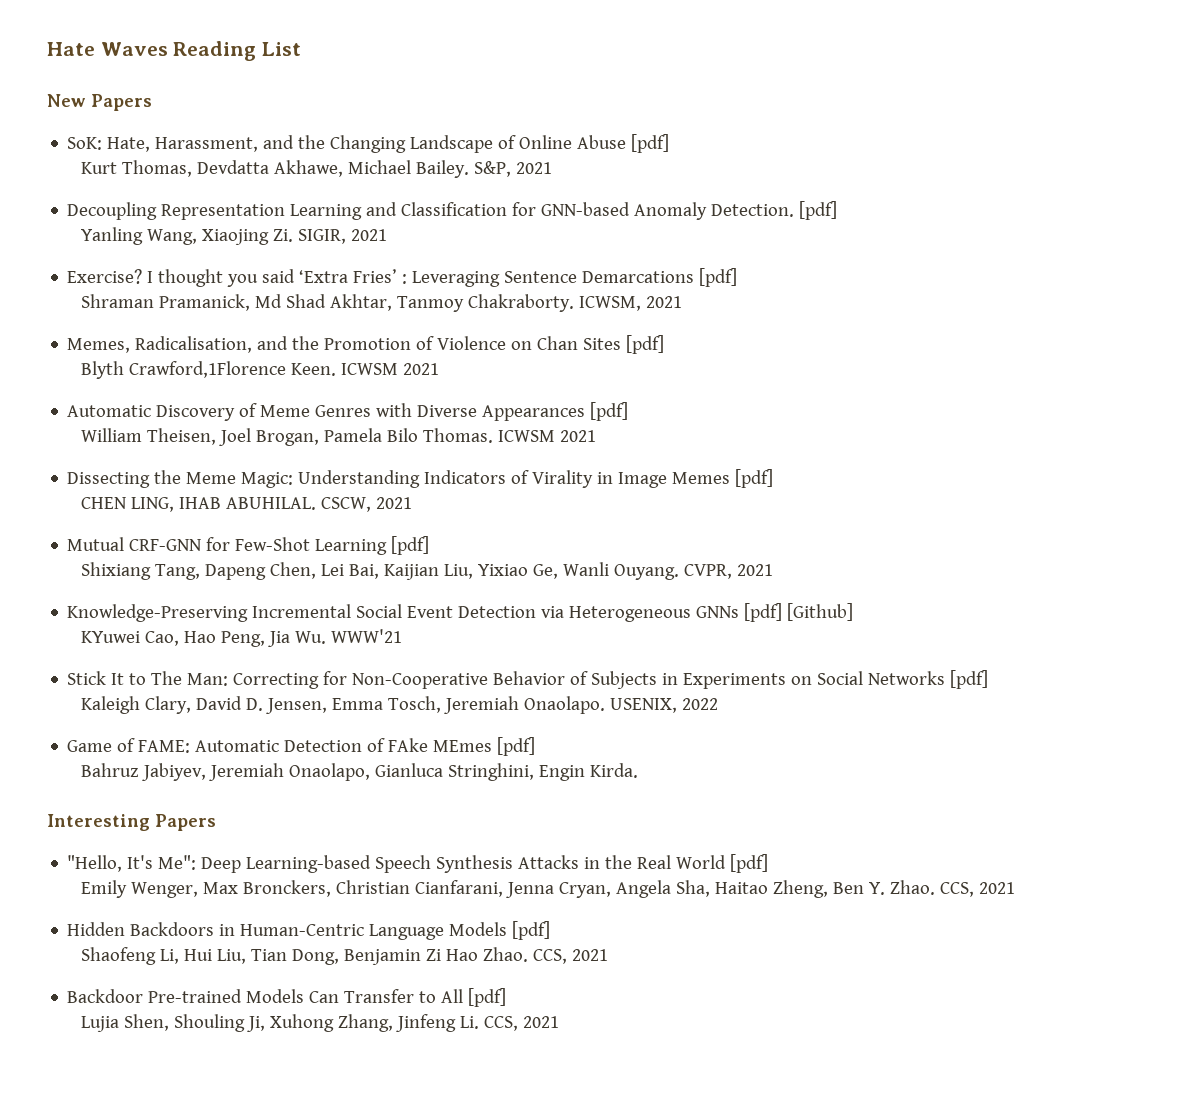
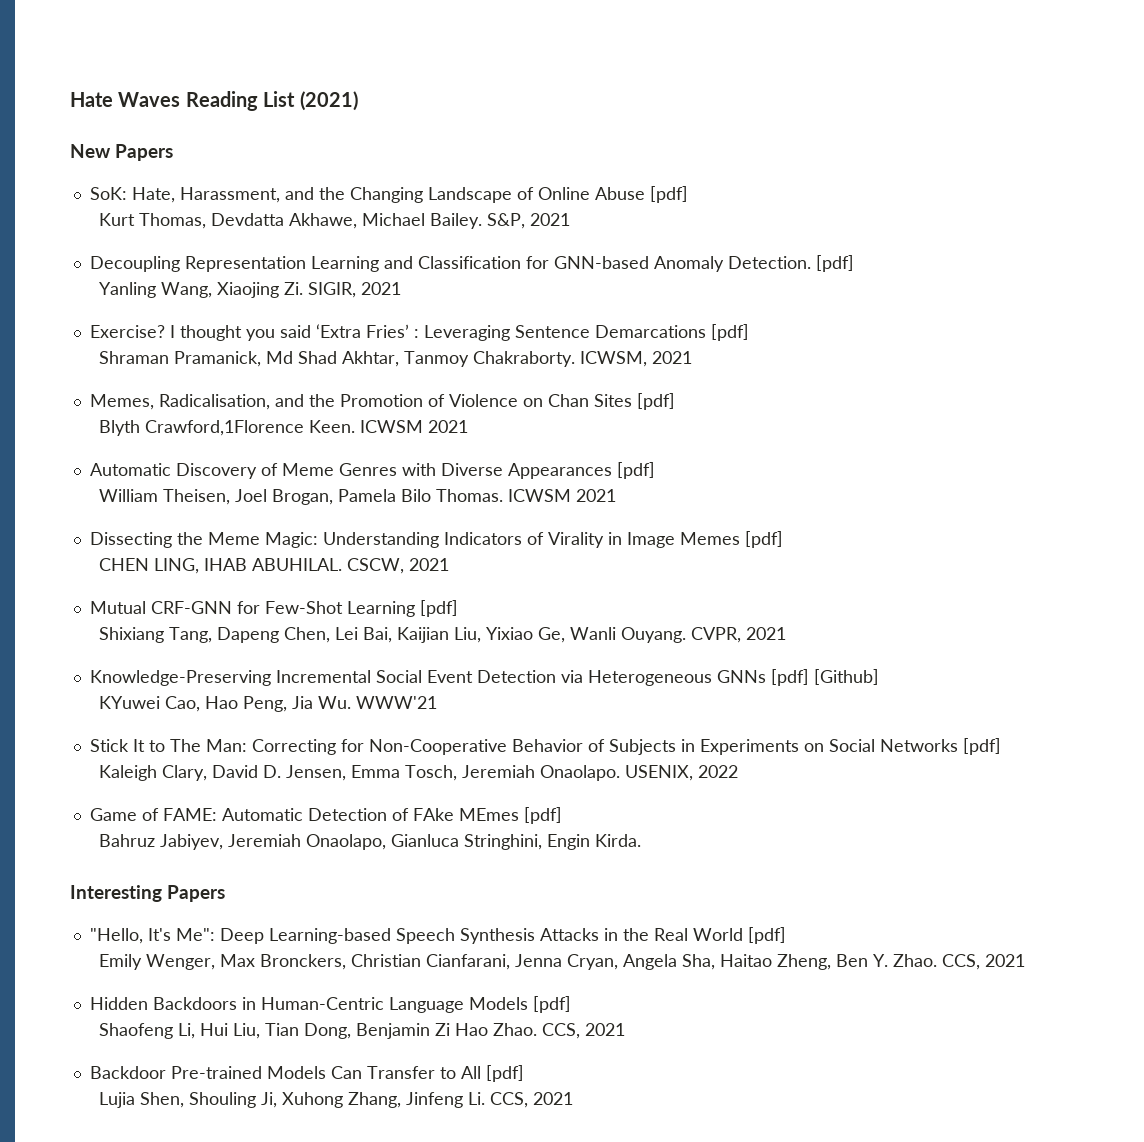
(301, 49) none -> [299,91,358,111] (2021)

